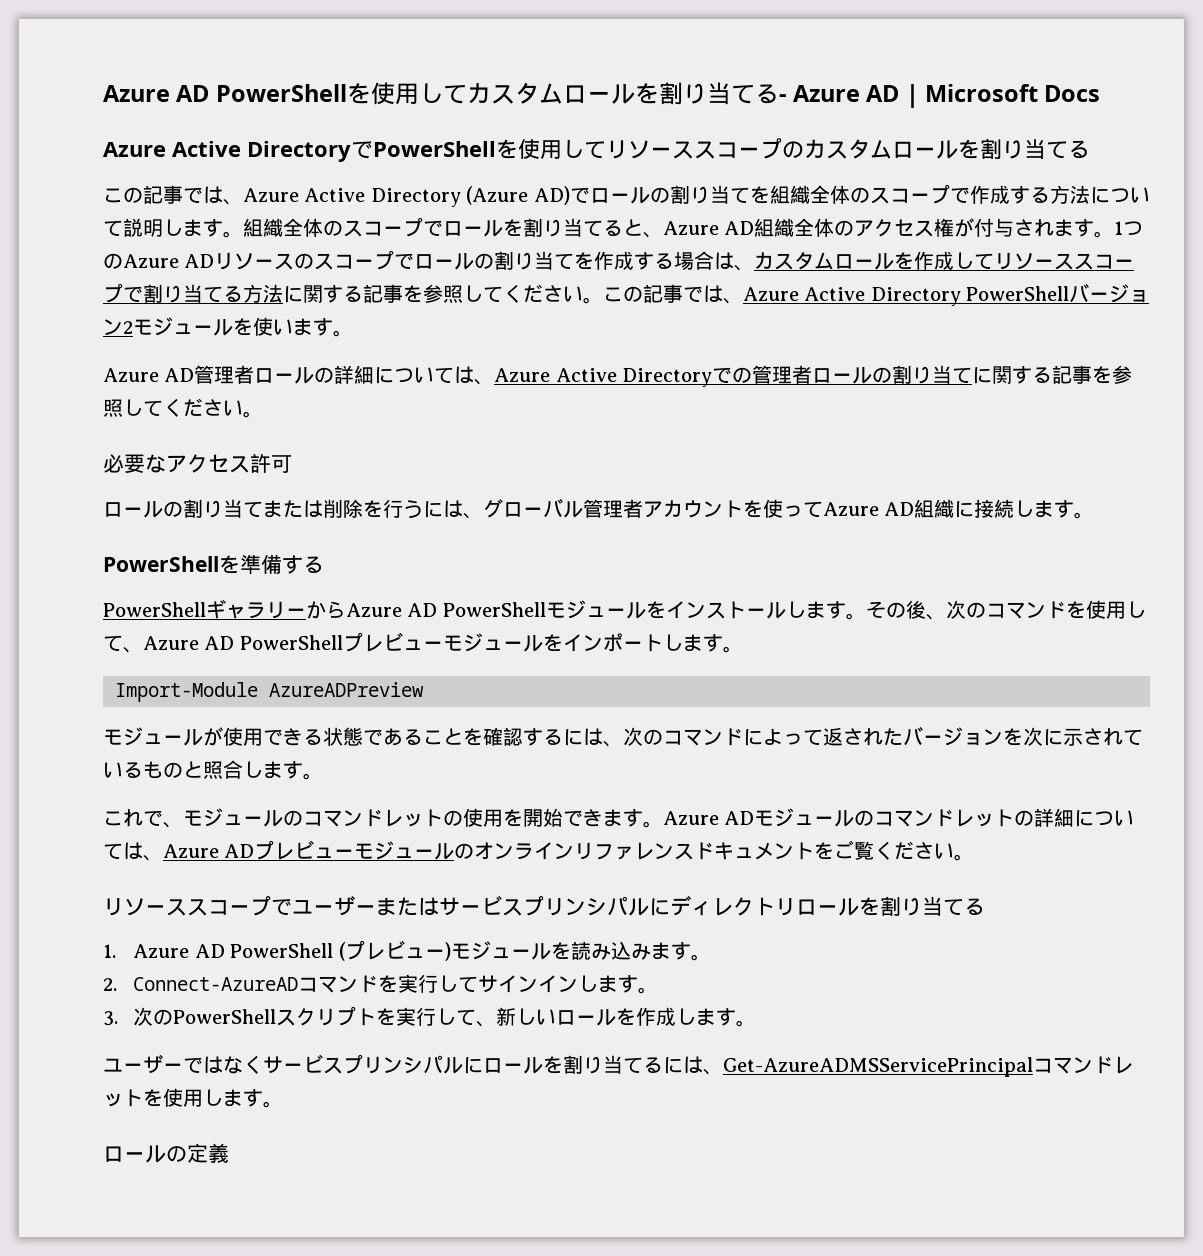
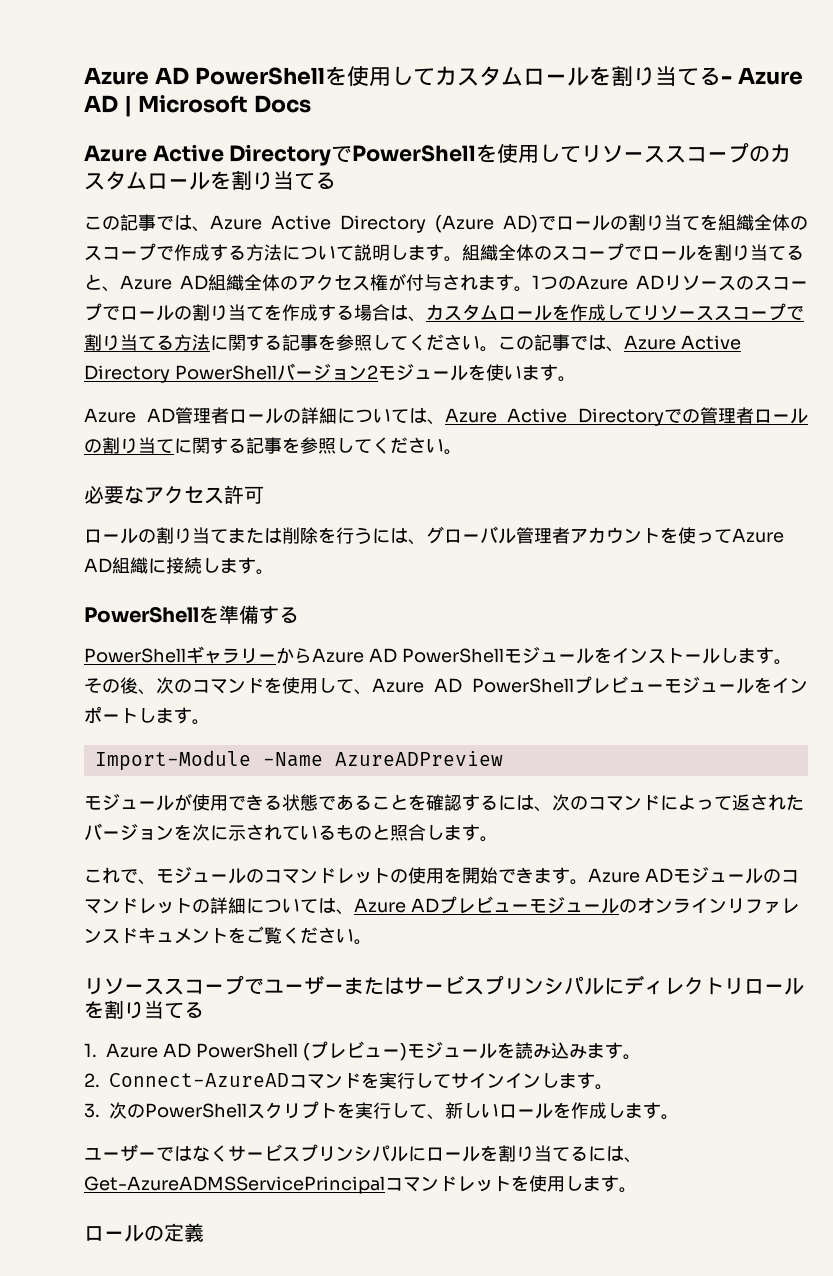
(258, 692) none -> [262,752,323,767] -Name

